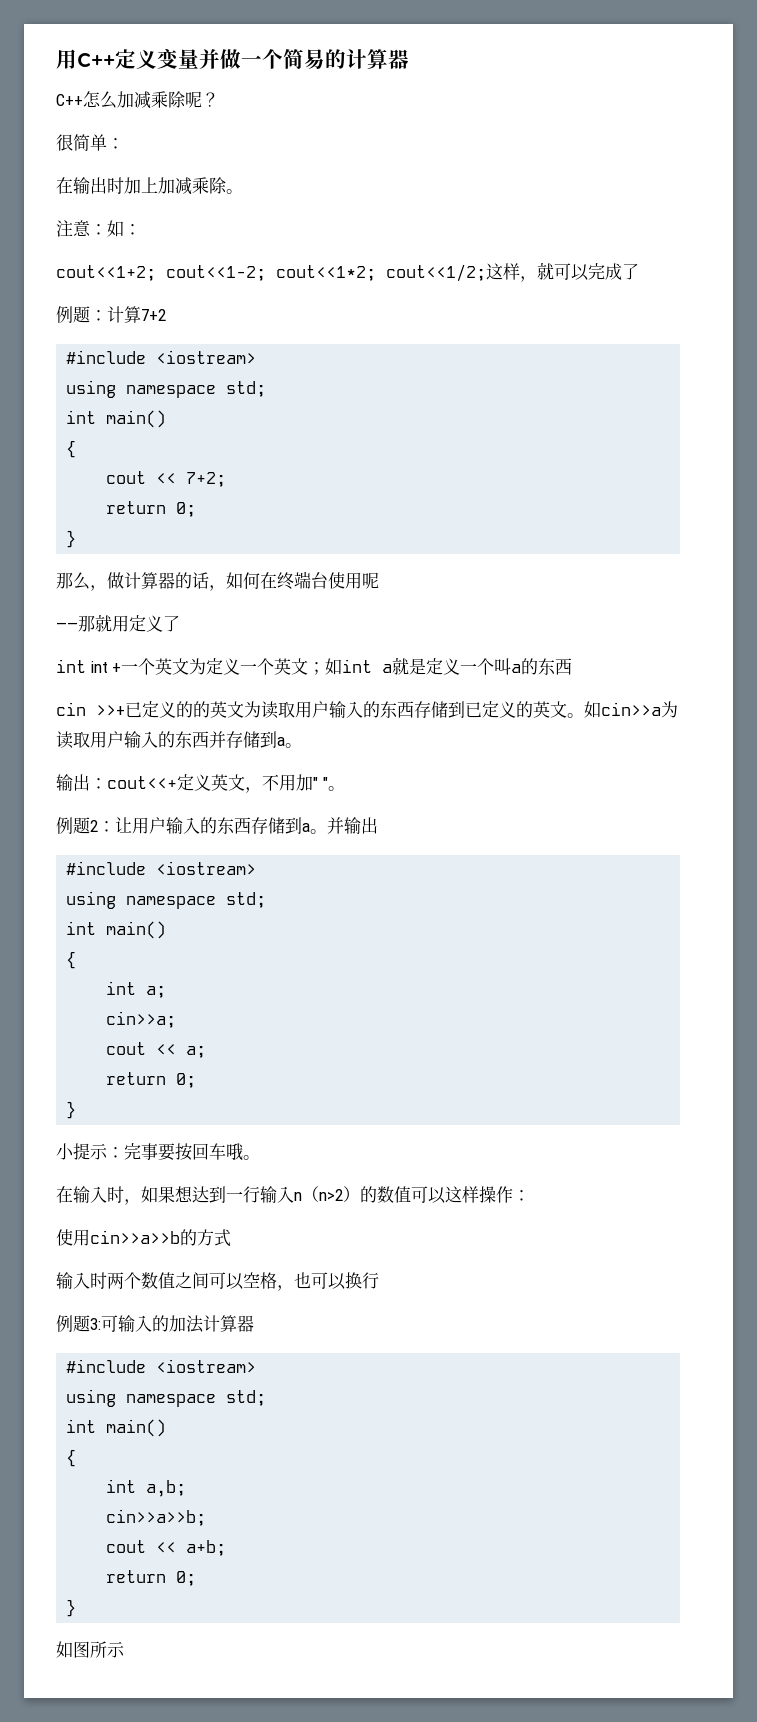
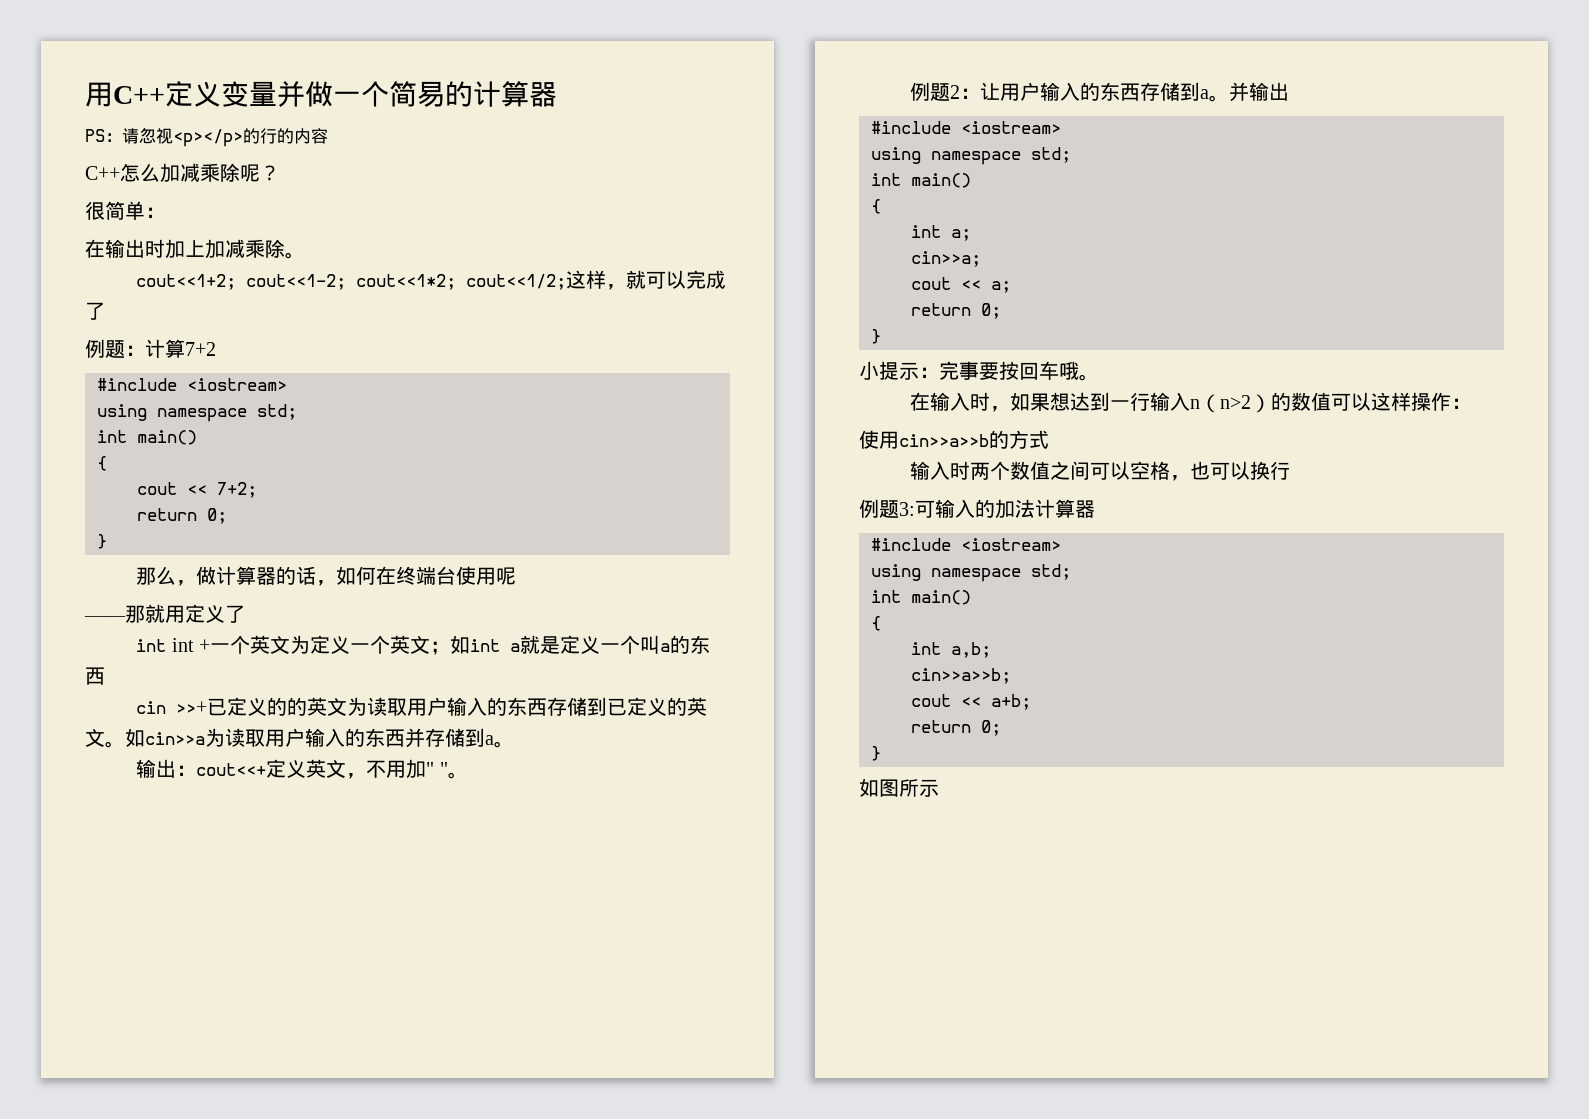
(409, 59) none -> [85,127,328,147] // PS：请忽视<p></p>的行的内容
[56,220,141,237] // 注意：如： -> (305, 255) none

